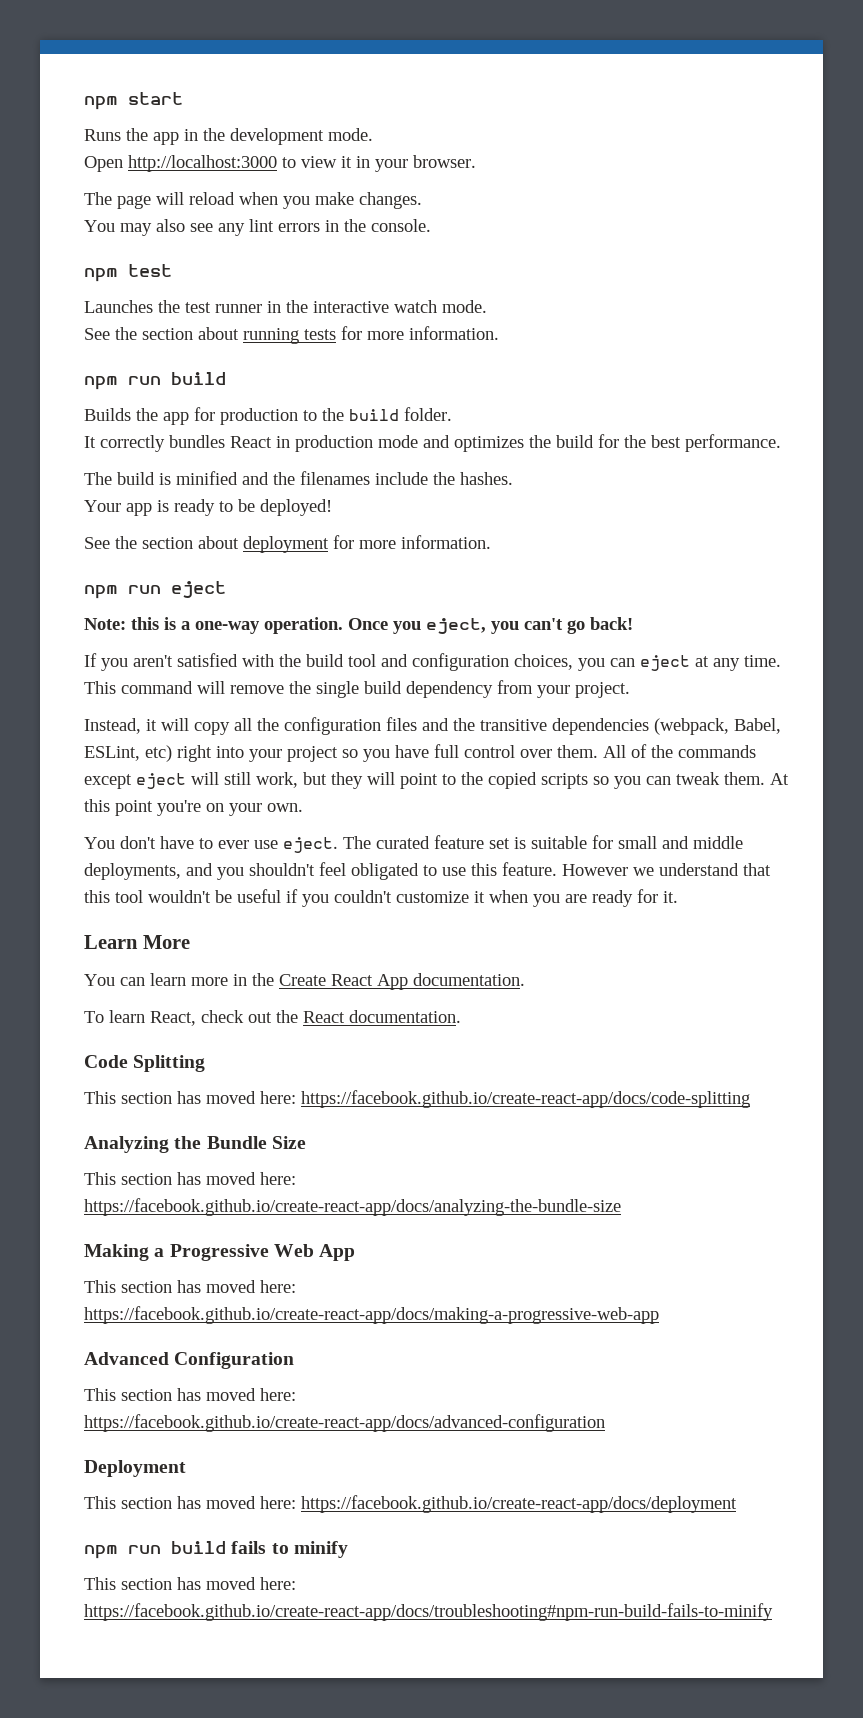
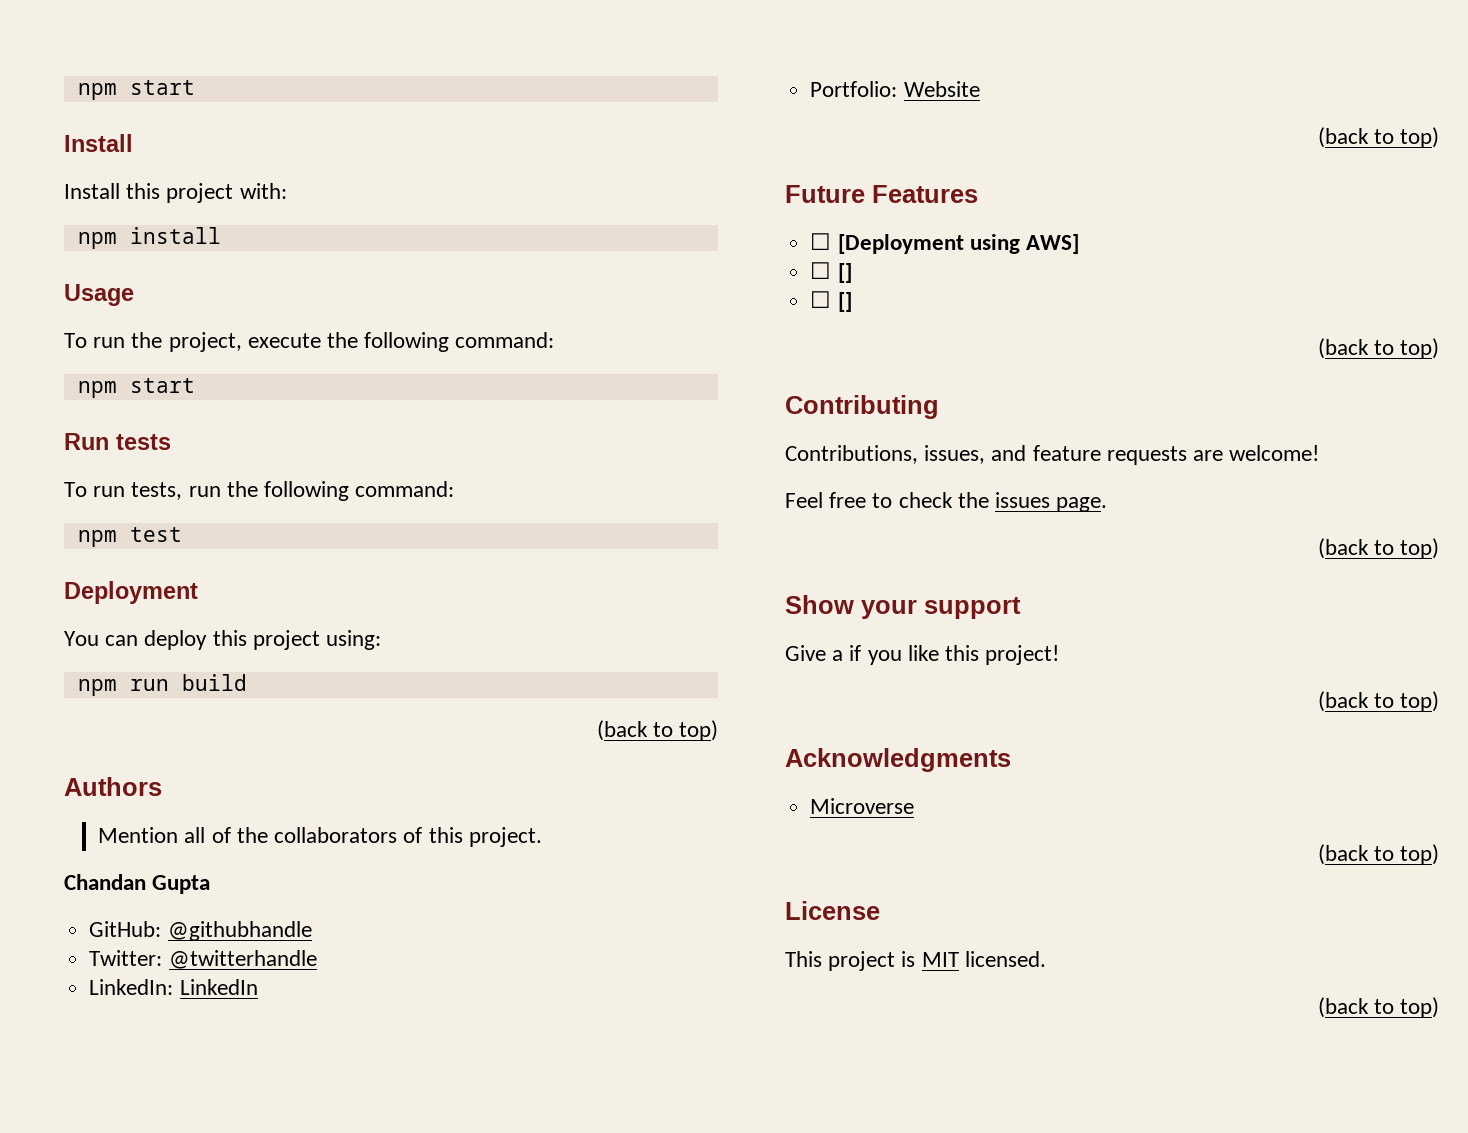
[84,92,183,110] [84,128,373,145] [84,155,476,172] [84,192,422,209] [84,219,431,236] [84,264,172,282] [84,300,487,313] [84,326,499,344] [84,372,226,390] [84,407,452,425] [84,434,781,452] [84,471,513,485] [84,499,332,516] [84,535,491,553] [84,581,226,599] [84,617,633,634] [84,653,781,671] [84,680,630,698] [84,717,781,735] [84,744,756,762] [84,772,789,789] [84,799,303,816] [84,835,743,853] [84,862,771,880] [84,889,678,907] [84,935,190,949] [84,973,525,990] [84,1010,461,1026] [84,1055,206,1072] [84,1090,750,1108] [84,1136,306,1153] [84,1172,296,1185] [84,1198,621,1216] [84,1244,356,1261] [84,1280,296,1293] [84,1306,659,1324] [84,1352,295,1369] [84,1388,296,1401] [84,1414,605,1432] [84,1460,186,1477] [84,1495,737,1513] [84,1541,348,1559] [84,1577,296,1590] [84,1603,773,1621] npm start // Runs the app in the development mode. // Open http://localhost:3000 to view it in your browser. // The page will reload when you make changes. // You may also see any lint errors in the console. // npm test // Launches the test runner in the interactive watch mode. // See the section about running tests for more information. // npm run build // Builds the app for production to the build folder. // It correctly bundles React in production mode and optimizes the build for the best performance. // The build is minified and the filenames include the hashes. // Your app is ready to be deployed! // See the section about deployment for more information. // npm run eject // Note: this is a one-way operation. Once you eject, you can't go back! // If you aren't satisfied with the build tool and configuration choices, you can eject at any time. This command will remove the single build dependency from your project. // Instead, it will copy all the configuration files and the transitive dependencies (webpack, Babel, ESLint, etc) right into your project so you have full control over them. All of the commands except eject will still work, but they will point to the copied scripts so you can tweak them. At this point you're on your own. // You don't have to ever use eject. The curated feature set is suitable for small and middle deployments, and you shouldn't feel obligated to use this feature. However we understand that this tool wouldn't be useful if you couldn't customize it when you are ready for it. // Learn More // You can learn more in the Create React App documentation. // To learn React, check out the React documentation. // Code Splitting // This section has moved here: https://facebook.github.io/create-react-app/docs/code-splitting // Analyzing the Bundle Size // This section has moved here: https://facebook.github.io/create-react-app/docs/analyzing-the-bundle-size // Making a Progressive Web App // This section has moved here: https://facebook.github.io/create-react-app/docs/making-a-progressive-web-app // Advanced Configuration // This section has moved here: https://facebook.github.io/create-react-app/docs/advanced-configuration // Deployment // This section has moved here: https://facebook.github.io/create-react-app/docs/deployment // npm run build fails to minify // This section has moved here: https://facebook.github.io/create-react-app/docs/troubleshooting#npm-run-build-fails-to-minify -> [77,80,195,100] [64,134,133,152] [64,183,287,203] [77,227,221,249] [64,284,134,306] [64,332,555,352] [77,378,195,398] [64,433,171,450] [64,481,455,501] [77,527,182,547] [64,581,198,604] [64,630,382,650] [77,674,247,696] [596,720,719,741] [64,777,162,796] [98,827,542,847] [64,874,211,894] [89,921,312,941] [89,950,317,969] [89,979,258,995] [810,81,980,97] [1317,127,1439,148] [785,185,978,203] [810,233,1079,254] [810,262,852,283] [810,291,852,312] [1317,338,1439,359] [785,395,939,419] [785,445,1320,465] [785,492,1108,512] [1317,538,1439,559] [785,595,1021,619] [785,645,1060,665] [1317,691,1439,712] [785,748,1011,772] [810,798,915,814] [1317,844,1439,865] [785,901,880,920] [785,951,1046,971] [1317,997,1439,1018] npm start // Install // Install this project with: // npm install // Usage // To run the project, execute the following command: // npm start // Run tests // To run tests, run the following command: // npm test // Deployment // You can deploy this project using: // npm run build // (back to top) // Authors // Mention all of the collaborators of this project. // Chandan Gupta // GitHub: @githubhandle // Twitter: @twitterhandle // LinkedIn: LinkedIn // Portfolio: Website // (back to top) // Future Features // ☐ [Deployment using AWS] // ☐ [] // ☐ [] // (back to top) // Contributing // Contributions, issues, and feature requests are welcome! // Feel free to check the issues page. // (back to top) // Show your support // Give a if you like this project! // (back to top) // Acknowledgments // Microverse // (back to top) // License // This project is MIT licensed. // (back to top)

